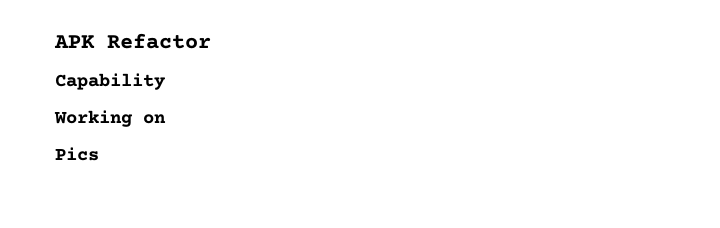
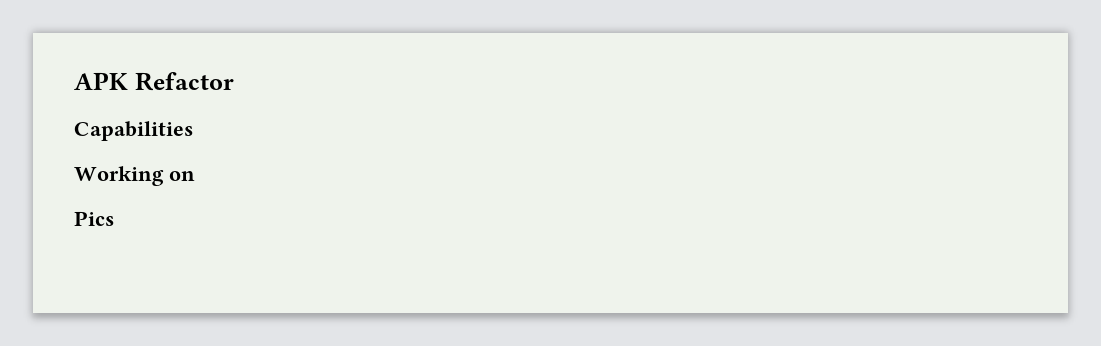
[55,73,166,90] Capability -> [74,121,193,141] Capabilities

